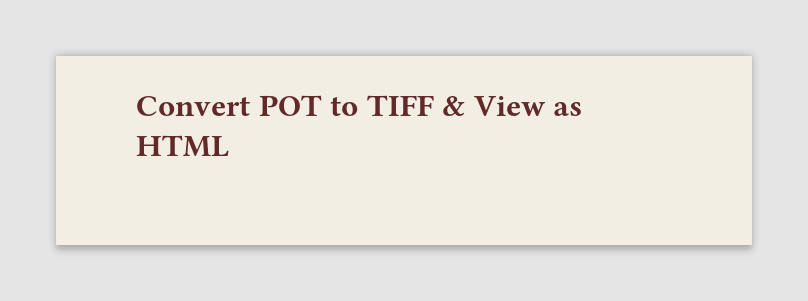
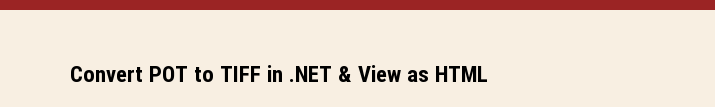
(434, 105) none -> [267,65,333,82] in .NET

